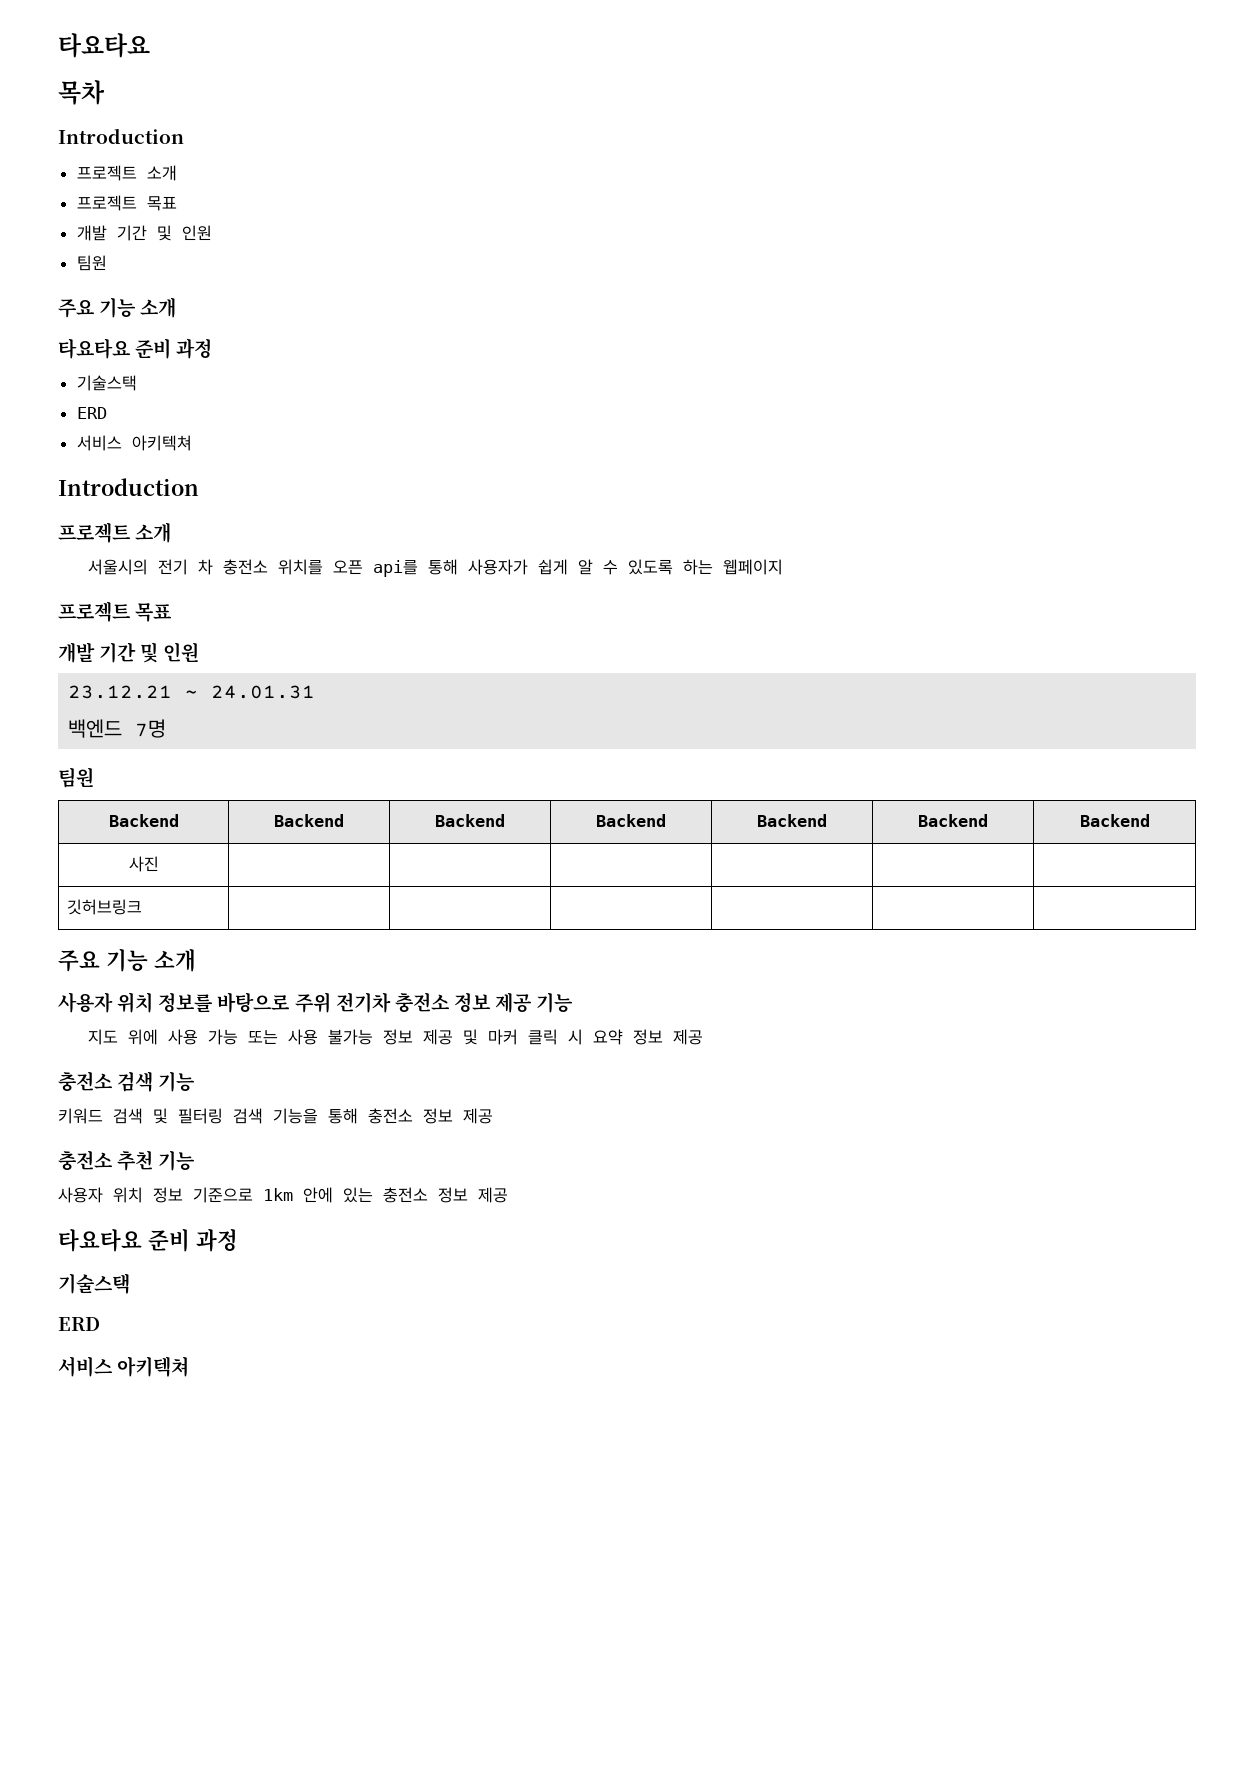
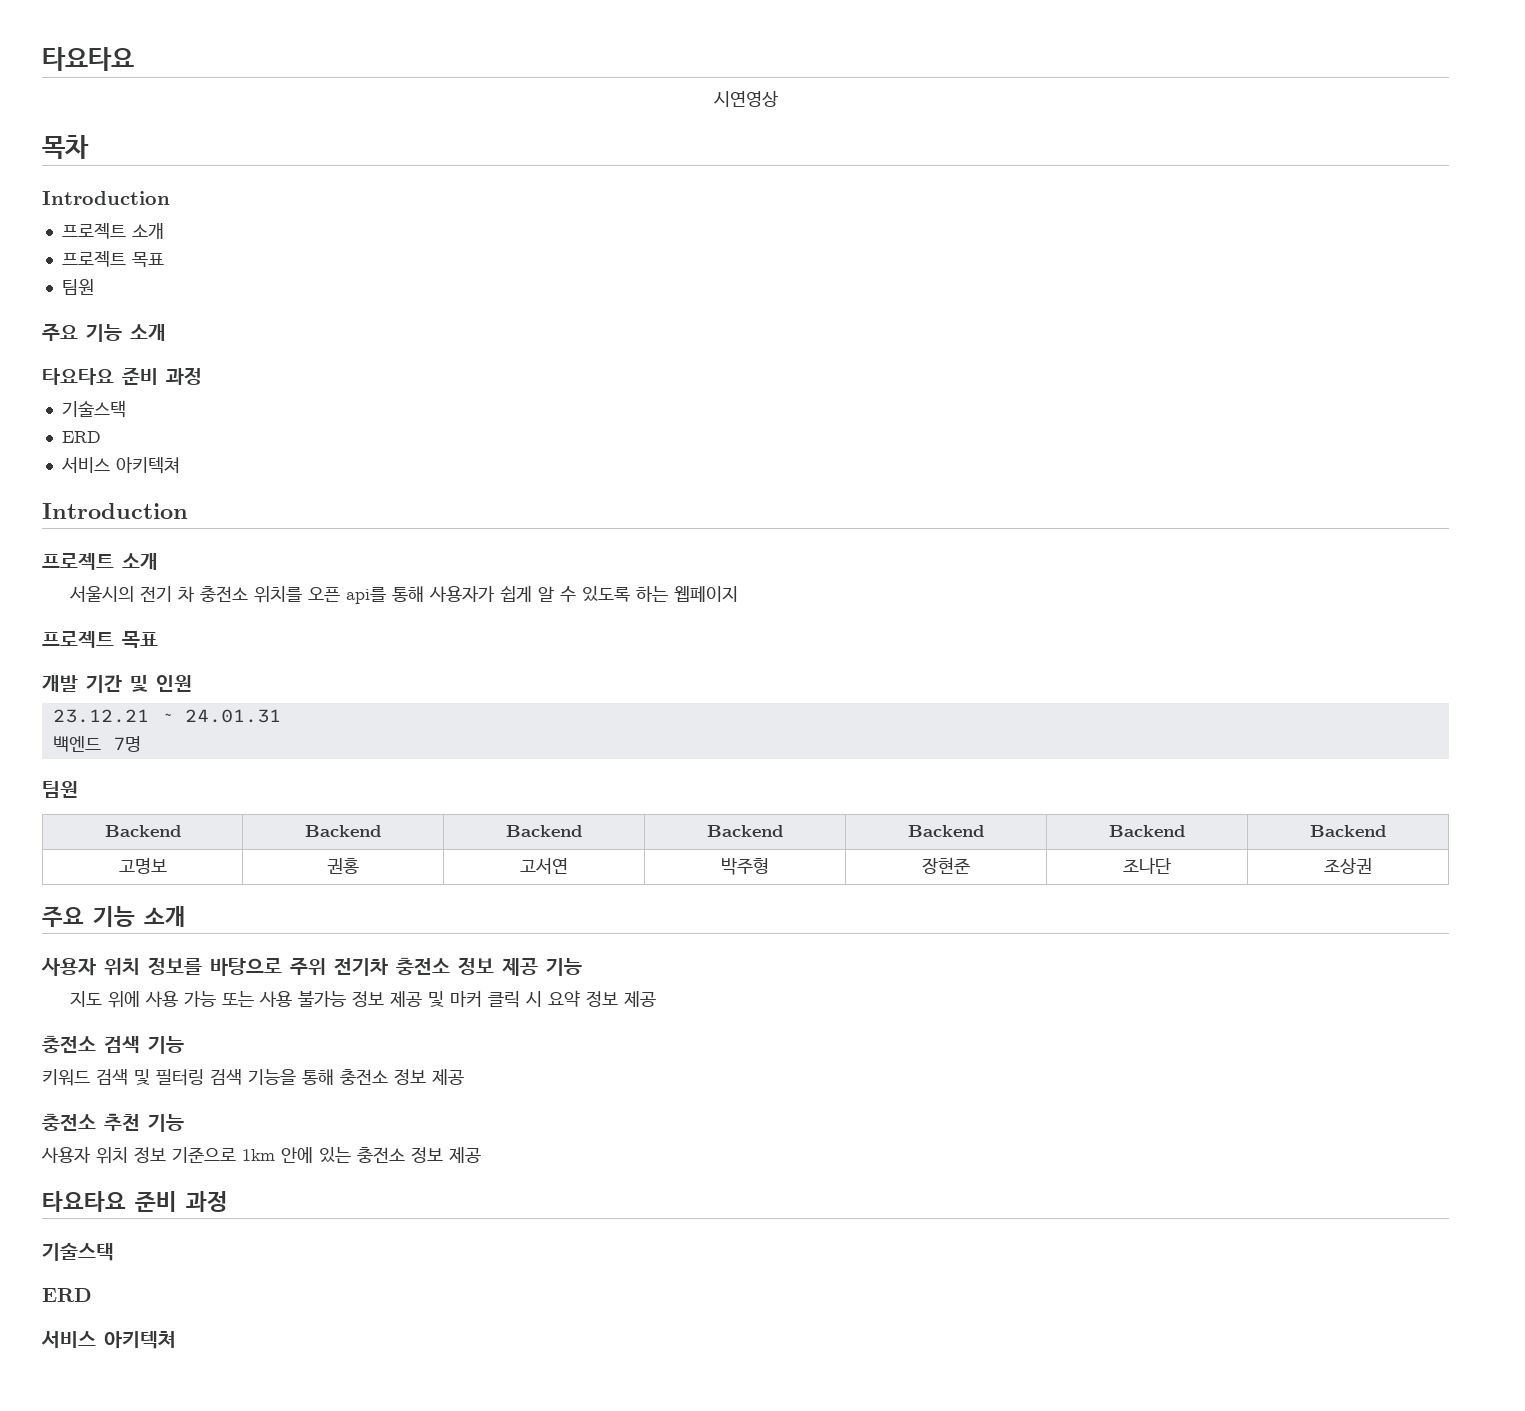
[58,33,150,58] 타요타요 -> [42,47,134,71] [713,91,778,107] 타요타요 // 시연영상
[76,225,212,241] // 개발 기간 및 인원 -> (164, 260) none
[128,856,159,872] [66,899,142,915] 사진 | | | | | | // 깃허브링크 | | | | | | -> [118,858,167,874] [327,858,359,874] [520,858,568,874] [721,858,769,875] [922,857,970,874] [1123,857,1171,874] [1324,858,1372,874] 고명보 | 권홍 | 고서연 | 박주형 | 장현준 | 조나단 | 조상권

